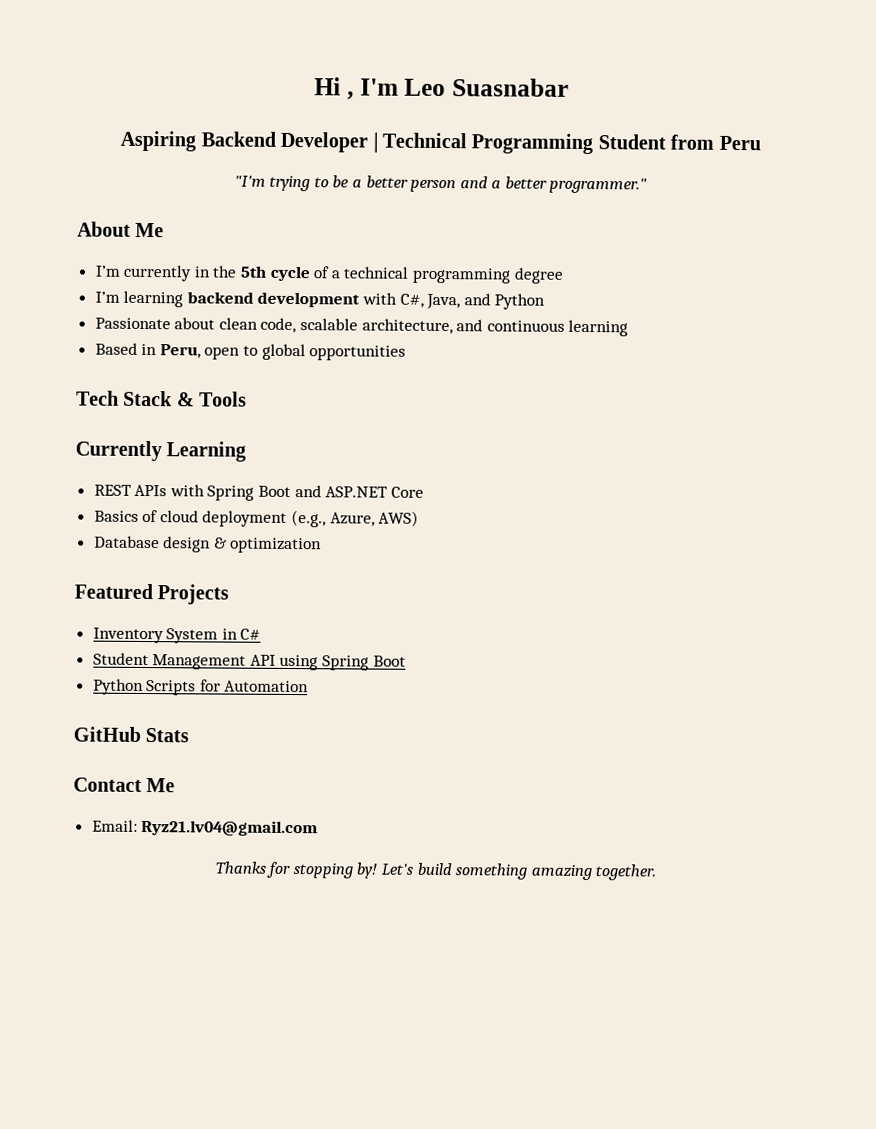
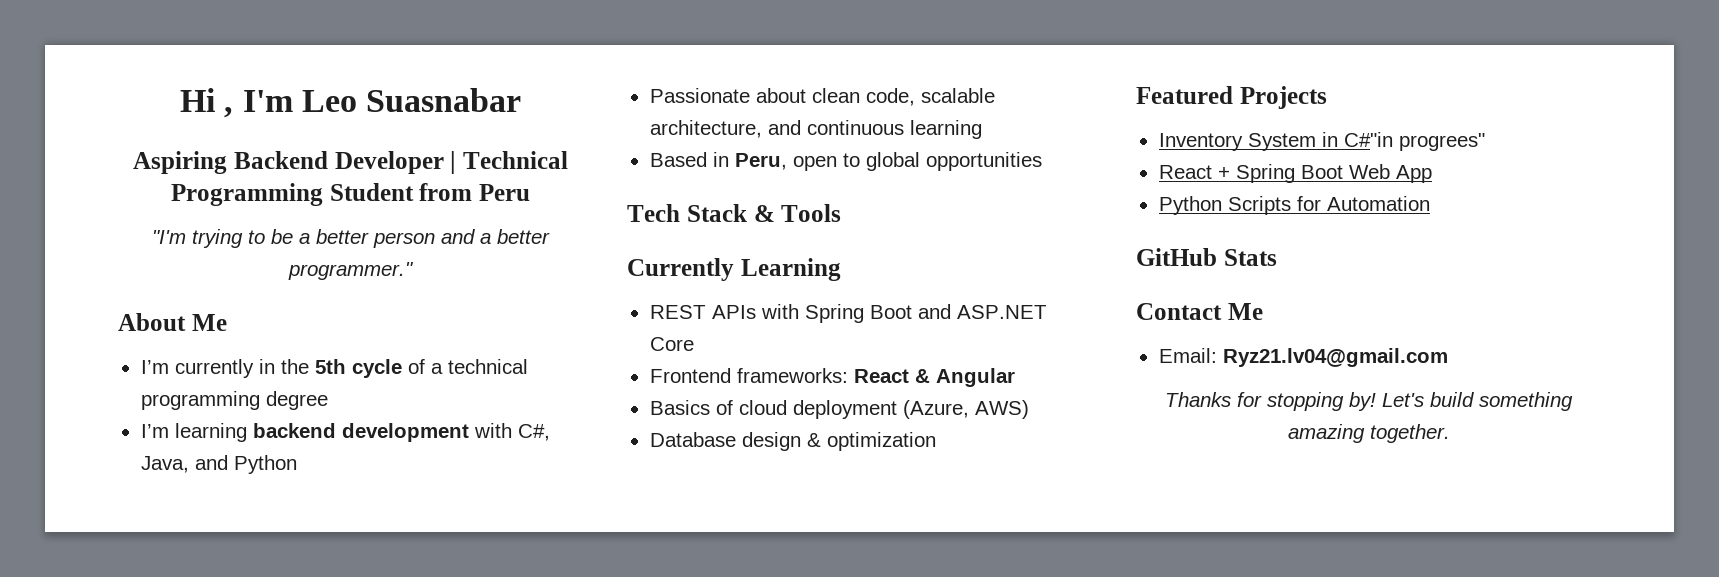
(424, 492) none -> [649,368,1015,387] // Frontend frameworks: React & Angular
[291,510,375,528] (e.g., Azure, -> [902,400,969,419] (Azure,
[240,628,262,640] [92,652,406,671] C# // Student Management API using Spring Boot -> [1343,132,1485,151] [1158,164,1432,183] C#"in progrees" // React + Spring Boot Web App

